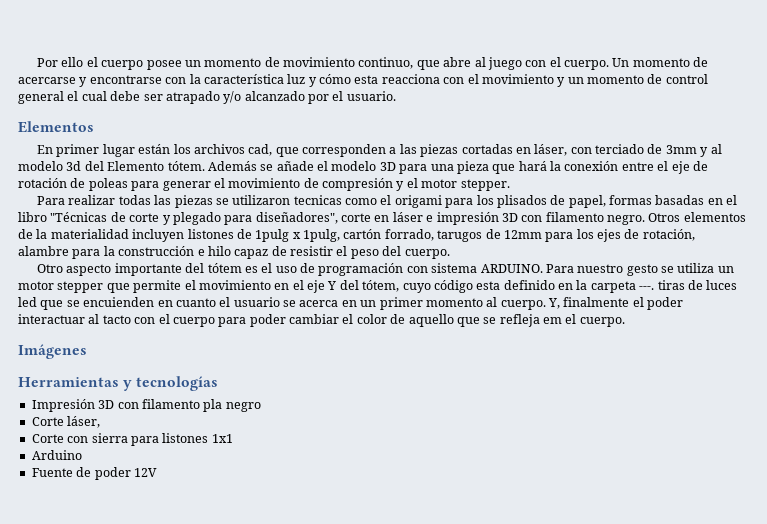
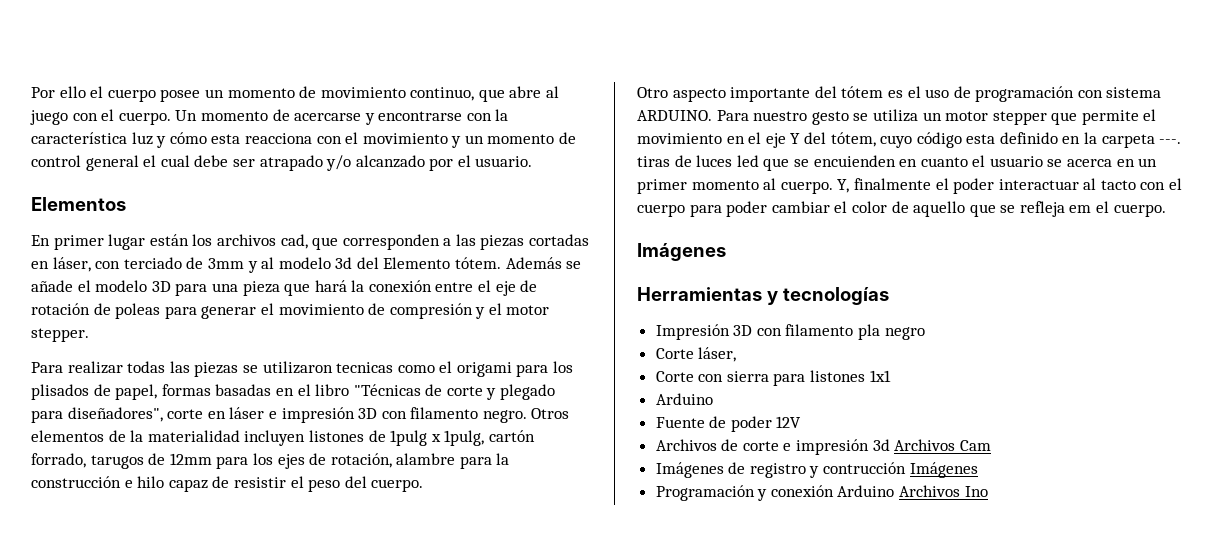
(157, 472) none -> [655,439,991,455] [655,462,978,478] [655,485,988,501] // Archivos de corte e impresión 3d Archivos Cam // Imágenes de registro y contrucción Imágenes // Programación y conexión Arduino Archivos Ino

